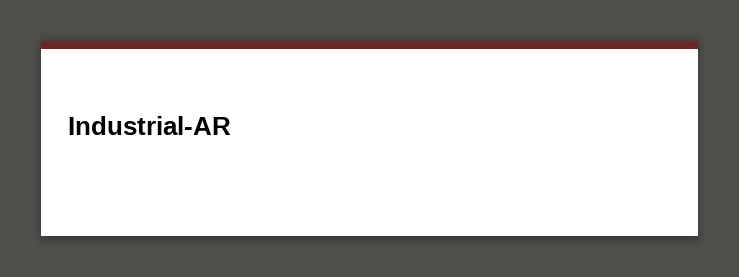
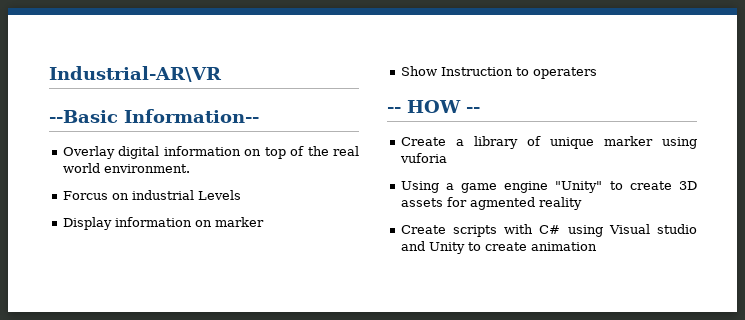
[68,116,231,135] Industrial-AR -> [49,66,222,82] [49,109,259,123] [62,146,359,159] [62,163,190,173] [62,190,241,200] [62,217,264,230] [400,66,597,79] [387,100,480,113] [400,136,697,149] [399,153,447,163] [400,181,697,193] [400,197,582,210] [400,224,697,237] [400,241,597,254] Industrial-AR\VR // --Basic Information-- // Overlay digital information on top of the real world environment. // Forcus on industrial Levels // Display information on marker // Show Instruction to operaters // -- HOW -- // Create a library of unique marker using vuforia // Using a game engine "Unity" to create 3D assets for agmented reality // Create scripts with C# using Visual studio and Unity to create animation

